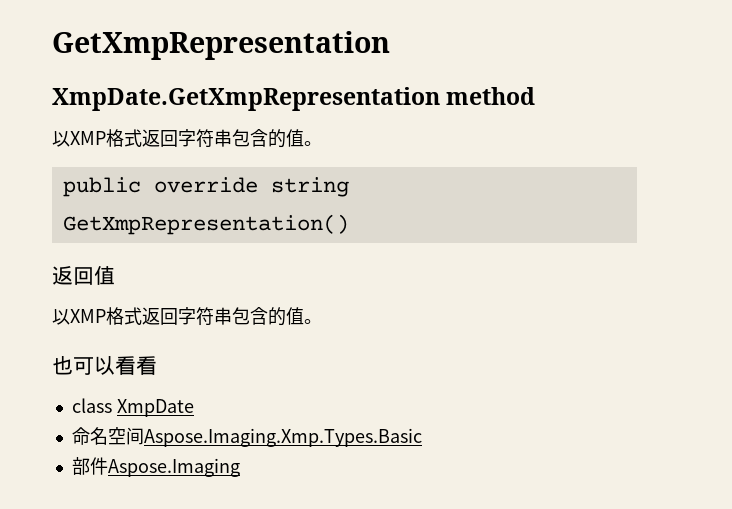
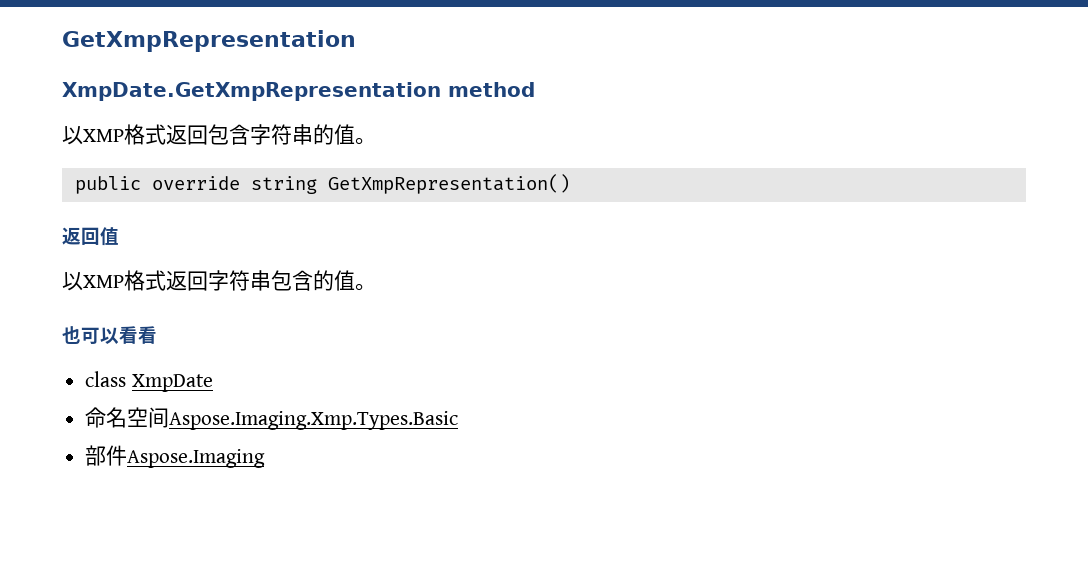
[178,129,268,148] 字符串包含 -> [208,124,313,145] 包含字符串

